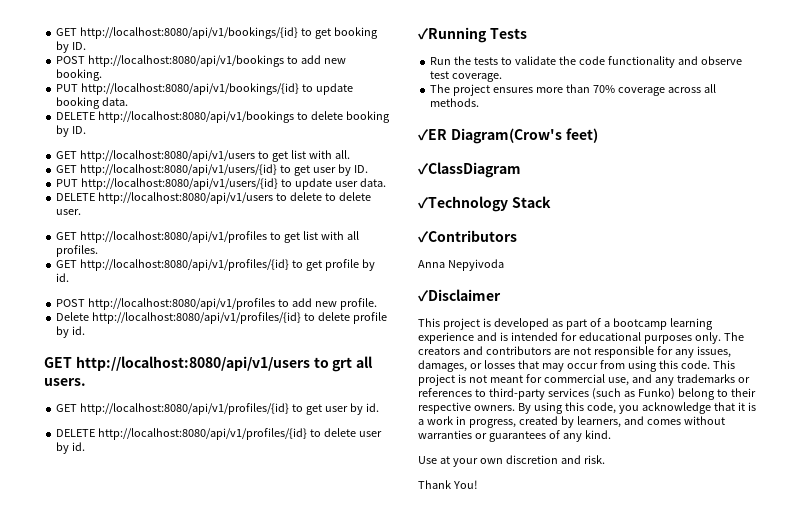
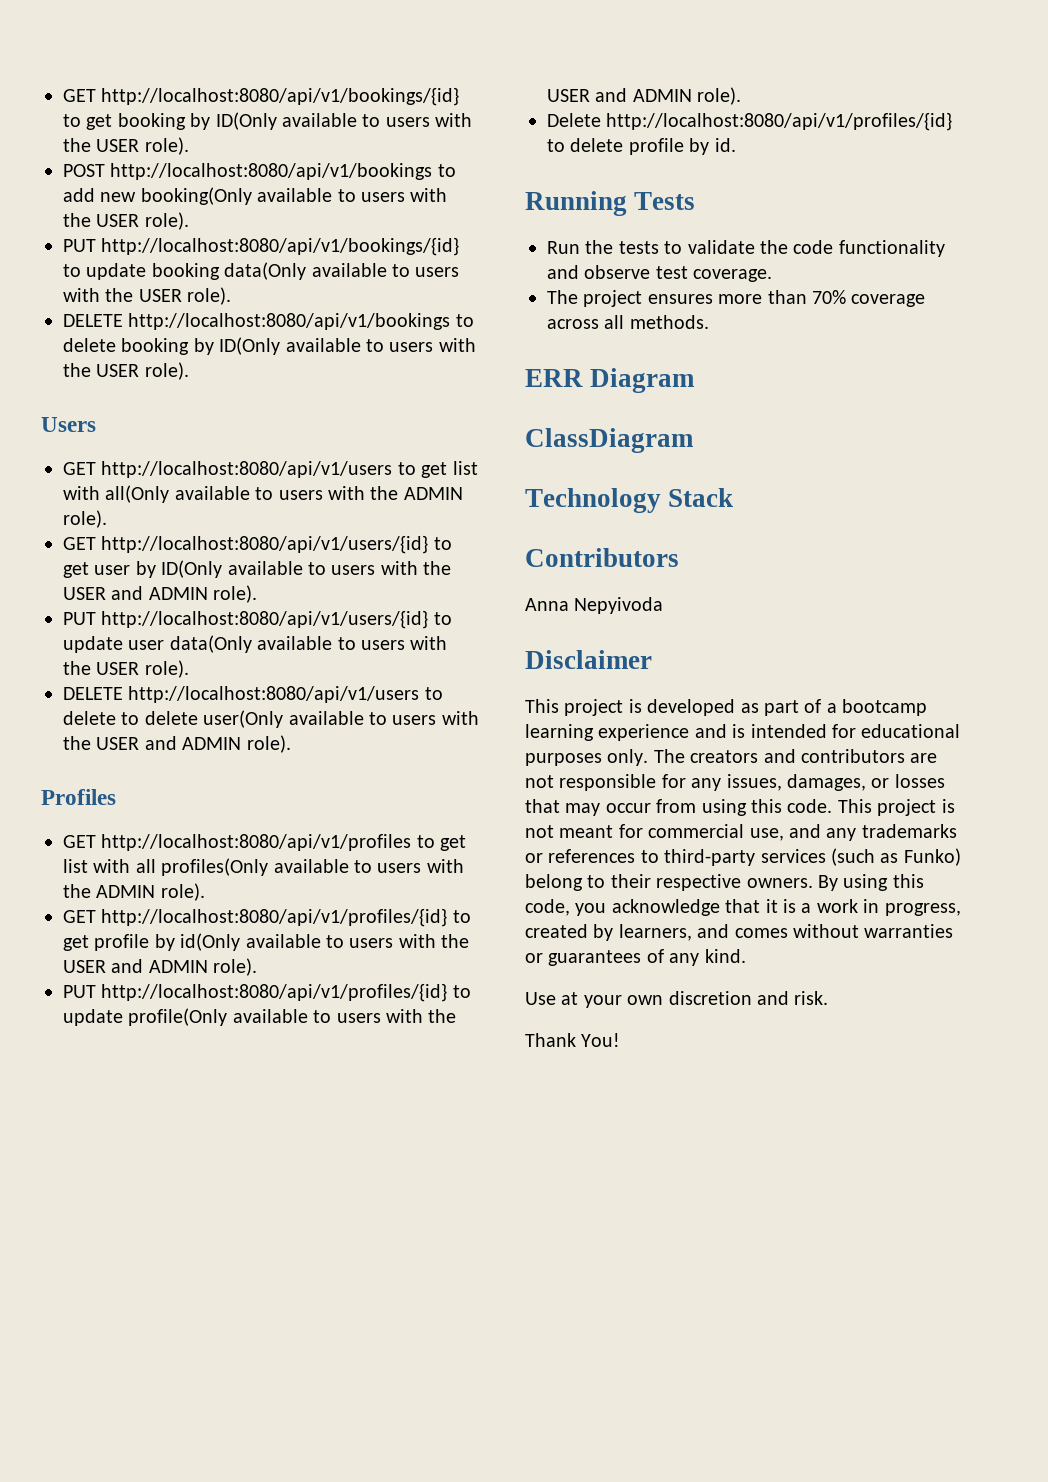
[72,42,87,50] ID. -> [215,112,473,130] [63,137,189,155] ID(Only available to users with the USER role).
[56,69,103,81] booking. -> [140,187,448,205] [63,212,189,230] booking(Only available to users with the USER role).
[102,97,129,106] data. -> [224,262,460,280] [63,287,232,305] data(Only available to users with the USER role).
[72,126,87,134] ID. -> [219,337,476,355] [63,362,189,380] [41,417,96,432] ID(Only available to users with the USER role). // Users
[334,150,350,159] all. -> [105,485,463,503] [63,510,107,528] all(Only available to users with the ADMIN role).
[353,165,368,173] ID. -> [161,560,452,578] [63,585,258,603] ID(Only available to users with the USER and ADMIN role).
[359,178,386,187] data. -> [169,635,448,653] [63,660,189,678] data(Only available to users with the USER role).
[56,209,82,215] user. -> [203,710,479,728] [63,735,291,753] [41,789,116,805] user(Only available to users with the USER and ADMIN role). // Profiles
[56,245,99,257] profiles. -> [161,858,464,876] [63,883,205,901] profiles(Only available to users with the ADMIN role).
[56,273,70,282] [56,298,377,310] id. // POST http://localhost:8080/api/v1/profiles to add new profile. -> [180,933,470,951] [63,958,258,976] [63,983,471,1002] [63,1008,457,1026] [547,87,742,105] id(Only available to users with the USER and ADMIN role). // PUT http://localhost:8080/api/v1/profiles/{id} to update profile(Only available to users with the USER and ADMIN role).
[44,356,374,372] [44,378,86,386] [56,403,379,415] [56,428,382,440] [56,442,86,454] [418,27,487,43] GET http://localhost:8080/api/v1/users to grt all users. // GET http://localhost:8080/api/v1/profiles/{id} to get user by id. // DELETE http://localhost:8080/api/v1/profiles/{id} to delete user by id. // ✓Running -> [525,191,627,216] Running
[418,128,598,144] [418,162,521,178] [418,196,508,212] ✓ER Diagram(Crow's feet) // ✓ClassDiagram // ✓Technology -> [525,368,696,393] [525,428,694,453] [525,488,661,513] ERR Diagram // ClassDiagram // Technology
[418,230,517,243] ✓Contributors -> [525,548,679,567] Contributors
[418,289,501,302] ✓Disclaimer -> [525,650,652,669] Disclaimer

